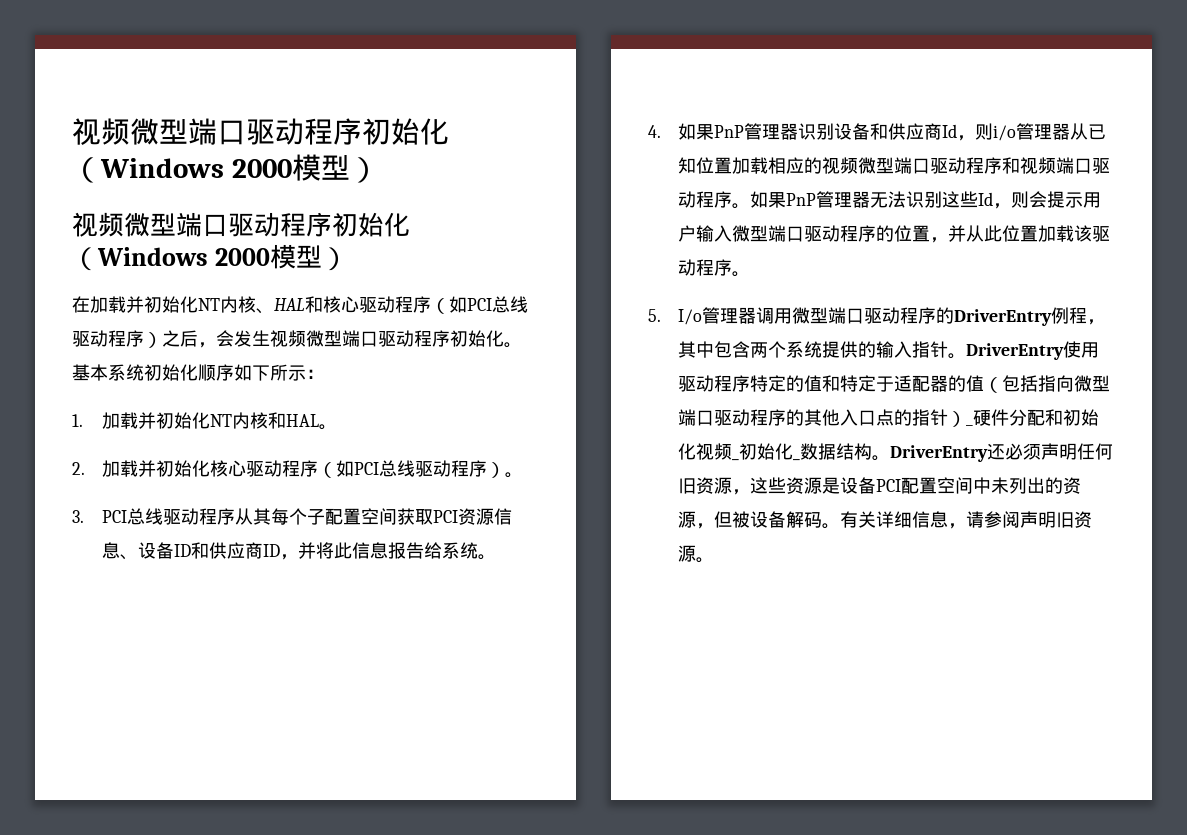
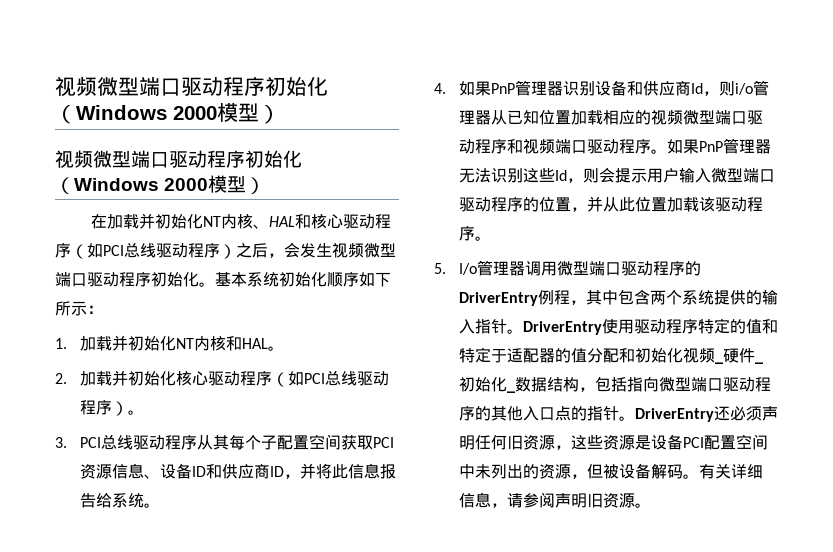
[984,377,1003,393] （ -> [586,347,763,364] [458,377,595,393] 分配和初始化视频_硬件_初始化_数据结构，
[948,409,1100,427] [678,443,873,461] ）_硬件分配和初始化视频_初始化_数据结构 -> (619, 413) none

